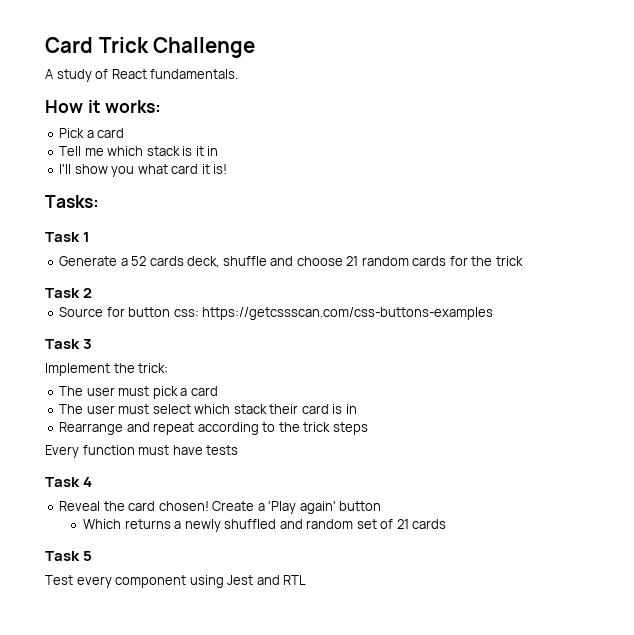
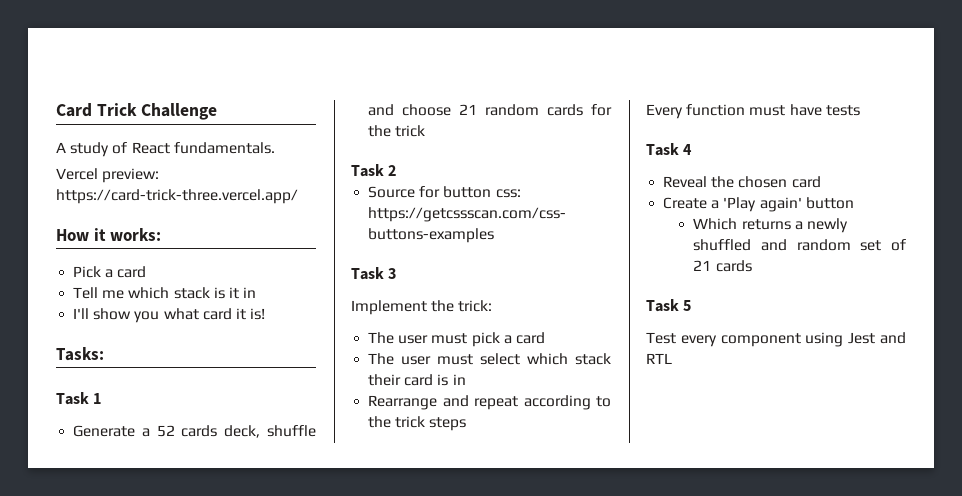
(239, 74) none -> [56,168,160,183] [56,189,298,204] // Vercel preview: https://card-trick-three.vercel.app/
[128,501,209,511] card chosen! -> [738,176,821,188] chosen card //

